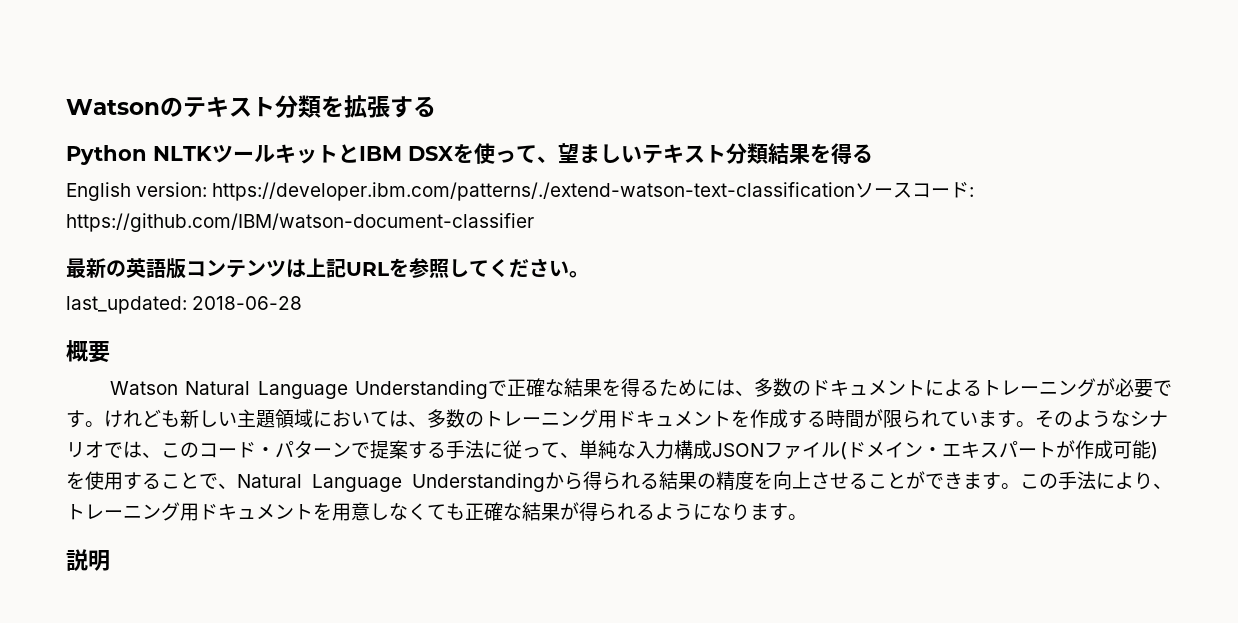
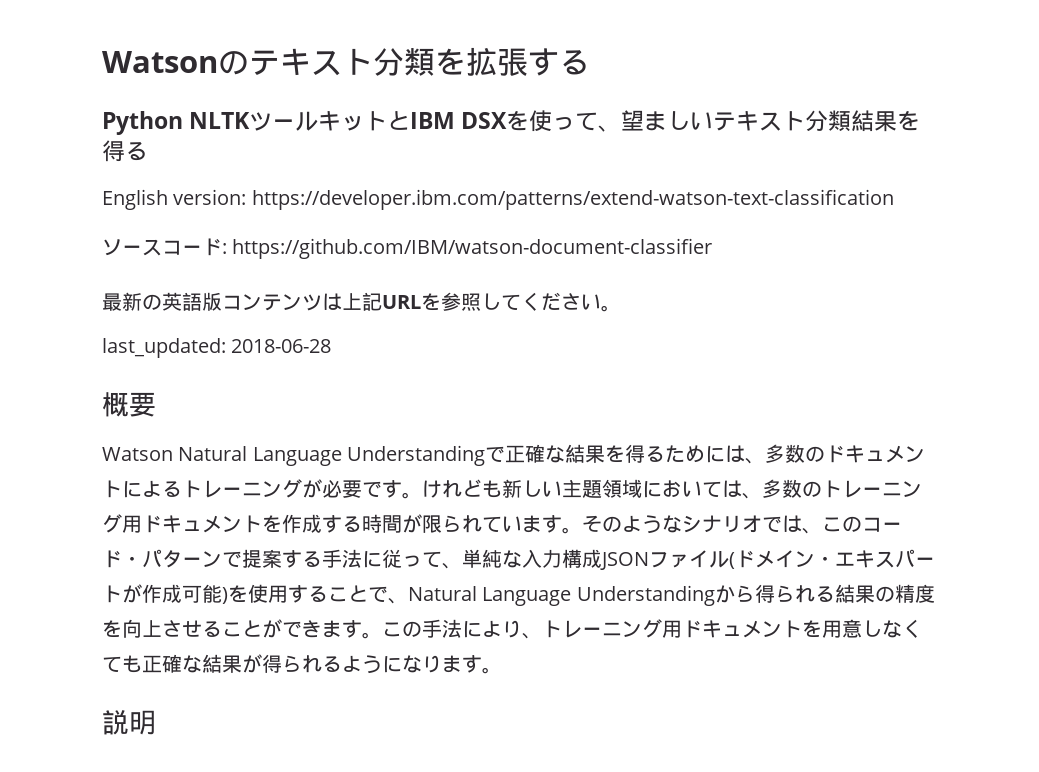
[212,182,856,201] https://developer.ibm.com/patterns/./extend-watson-text-classification -> [251,189,894,210] https://developer.ibm.com/patterns/extend-watson-text-classification //

